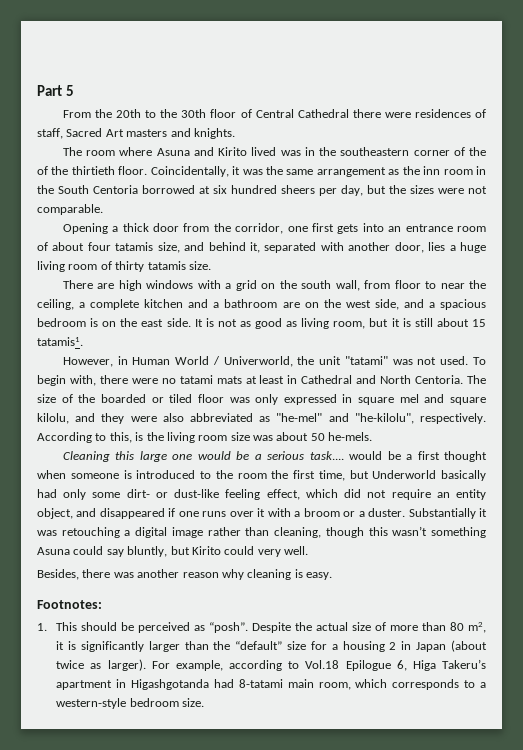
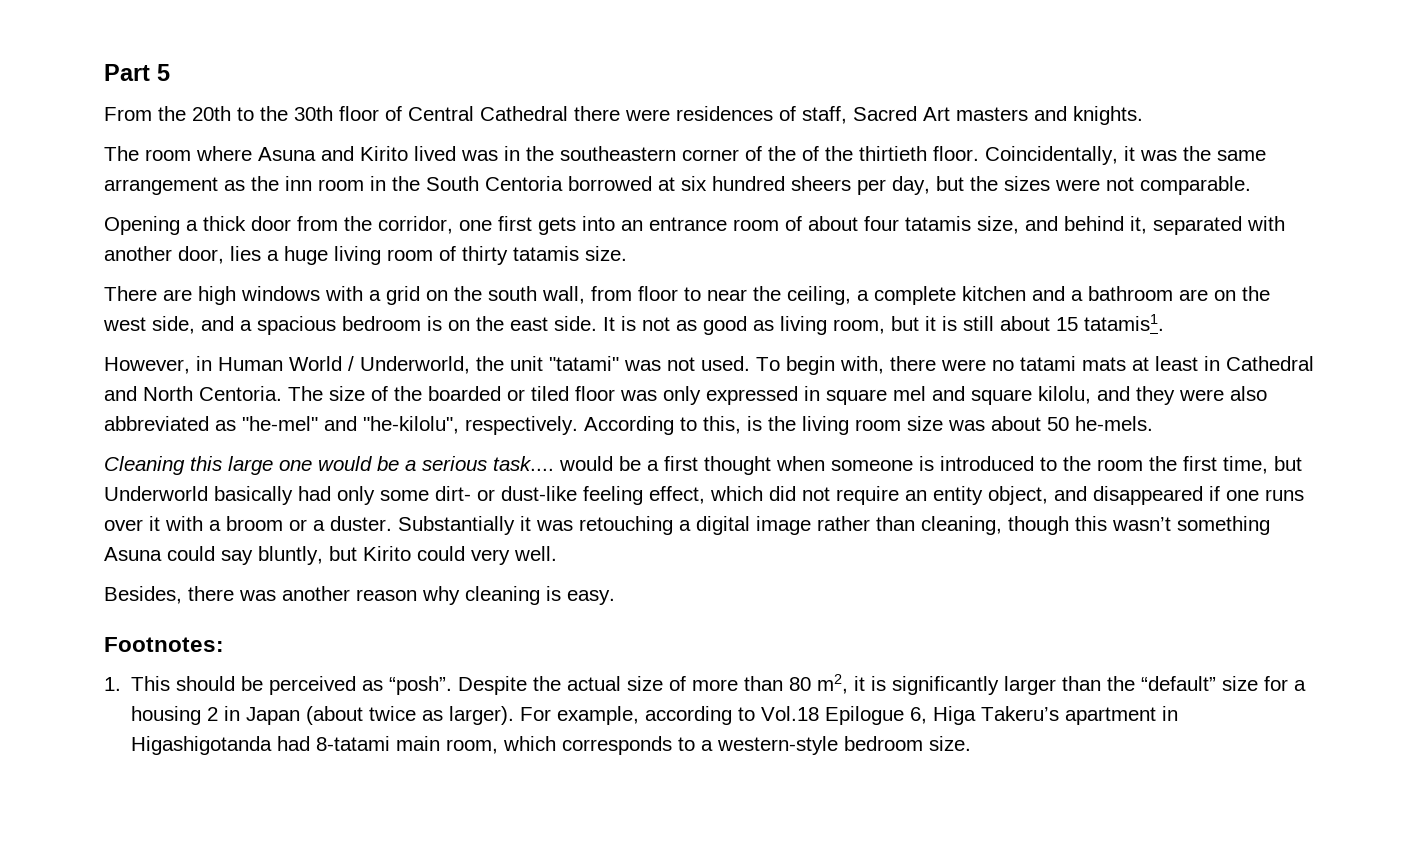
[223,356,293,367] Univerworld, -> [360,356,470,374] Underworld,
[131,679,210,690] Higashgotanda -> [131,736,273,755] Higashigotanda

